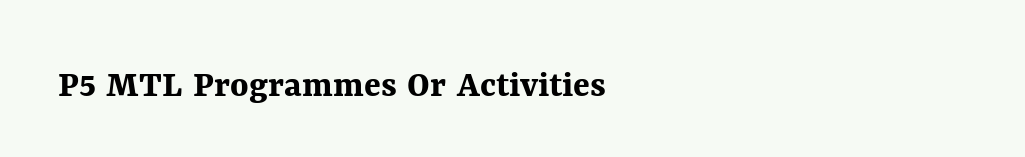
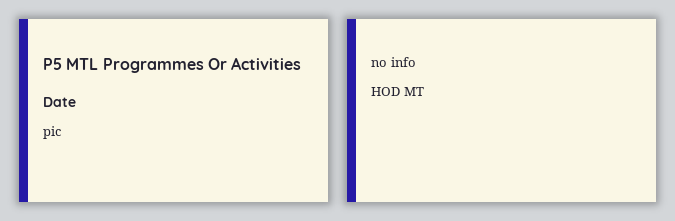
(606, 84) none -> [43,97,76,107] [43,126,61,139] [371,57,416,67] [371,87,424,96] // Date // pic // no info // HOD MT

